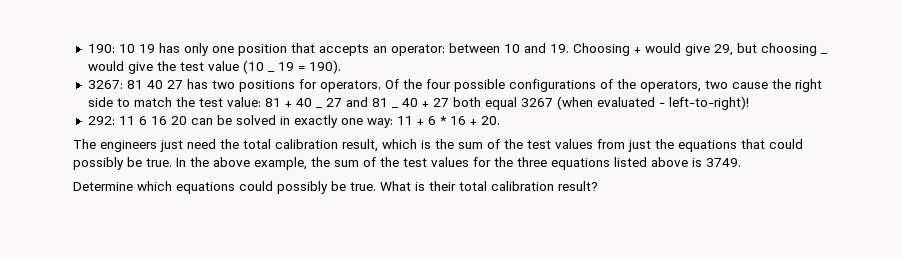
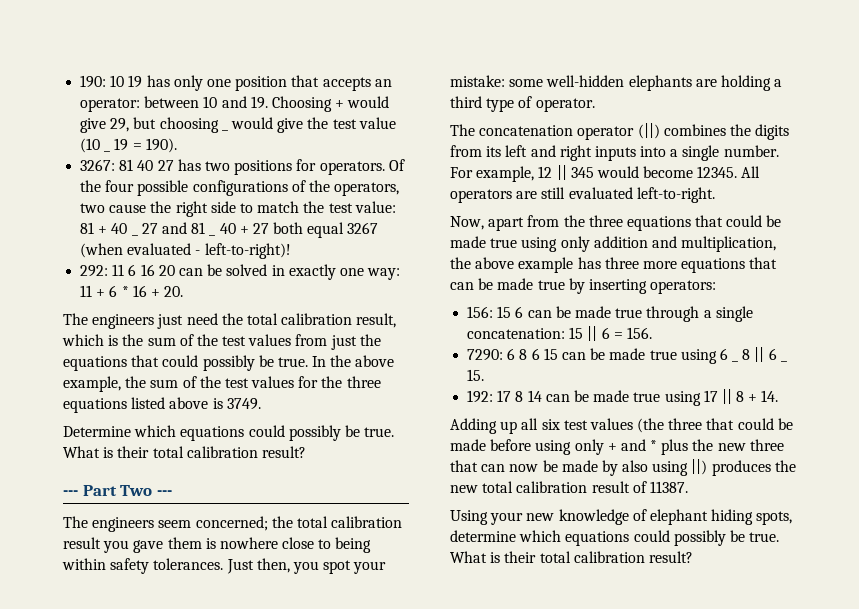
(598, 186) none -> [63,485,172,496] [63,516,403,532] [63,537,372,553] [62,558,387,574] [450,75,783,91] [450,96,595,112] [450,123,790,140] [450,145,779,161] [450,165,761,182] [450,187,715,203] [450,215,782,231] [450,236,777,252] [450,257,778,273] [450,278,717,294] [467,306,753,322] [467,326,652,341] [467,348,728,364] [732,360,739,362] [742,347,777,362] [780,360,787,362] [467,369,485,381] [467,389,779,406] [450,418,793,434] [450,439,784,455] [450,459,796,476] [450,481,688,493] [450,509,793,525] [450,530,780,546] [450,551,693,563] // --- Part Two --- // The engineers seem concerned; the total calibration result you gave them is nowhere close to being within safety tolerances. Just then, you spot your mistake: some well-hidden elephants are holding a third type of operator. // The concatenation operator (||) combines the digits from its left and right inputs into a single number. For example, 12 || 345 would become 12345. All operators are still evaluated left-to-right. // Now, apart from the three equations that could be made true using only addition and multiplication, the above example has three more equations that can be made true by inserting operators: // 156: 15 6 can be made true through a single concatenation: 15 || 6 = 156. // 7290: 6 8 6 15 can be made true using 6 _ 8 || 6 _ 15. // 192: 17 8 14 can be made true using 17 || 8 + 14. // Adding up all six test values (the three that could be made before using only + and * plus the new three that can now be made by also using ||) produces the new total calibration result of 11387. // Using your new knowledge of elephant hiding spots, determine which equations could possibly be true. What is their total calibration result?

